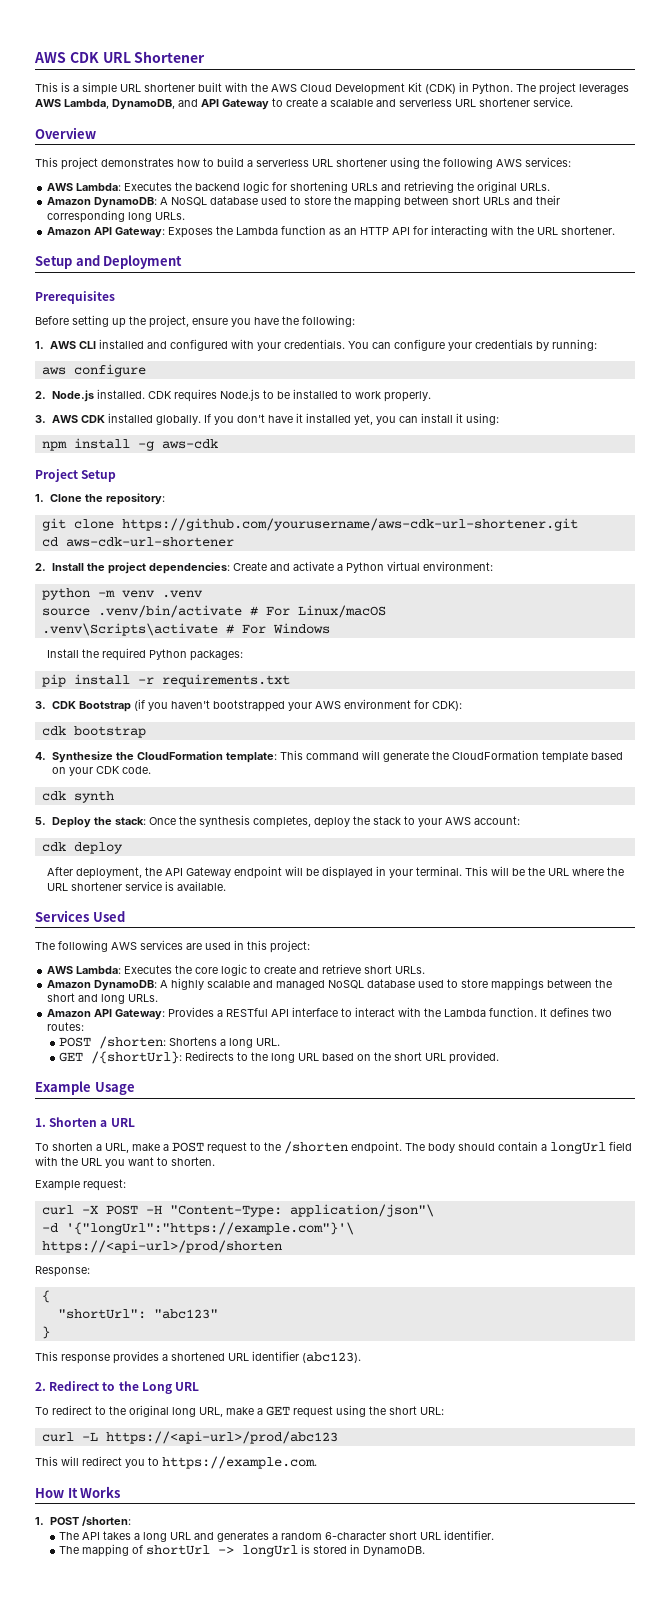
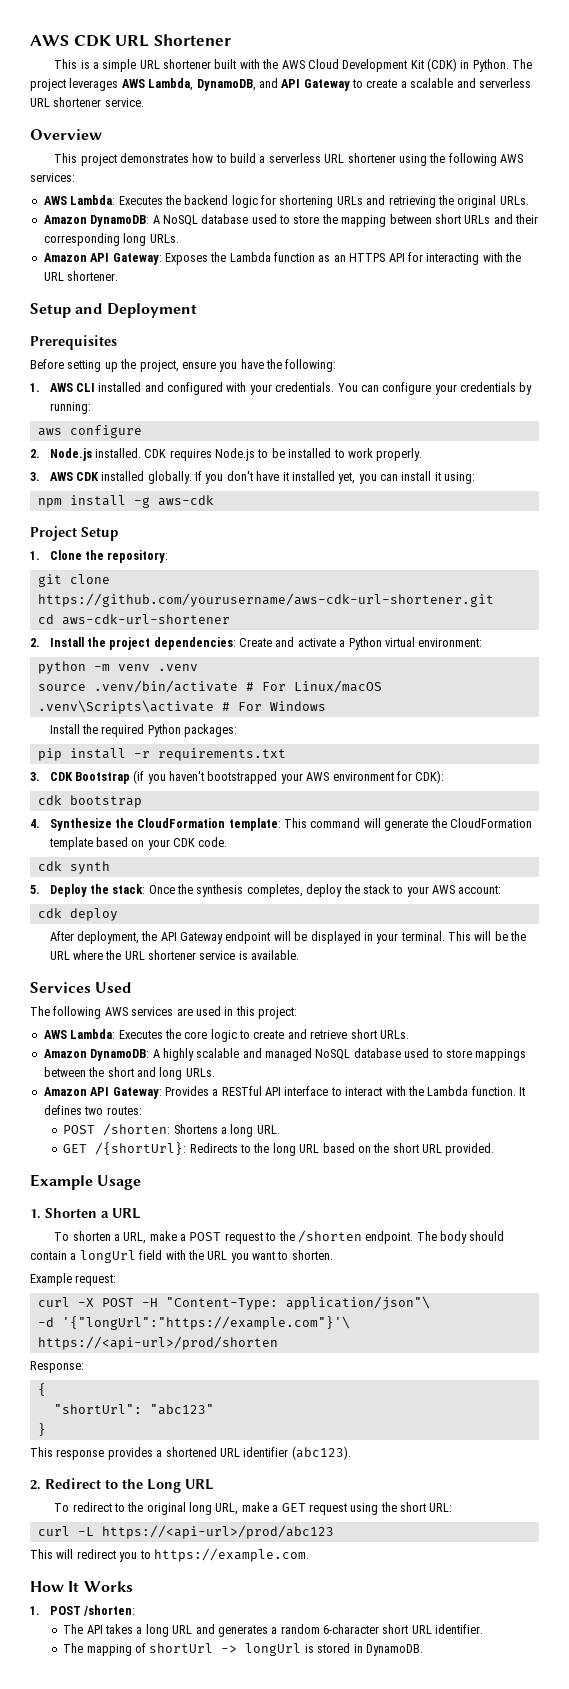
[360,227,390,235] HTTP -> [349,253,386,262] HTTPS

